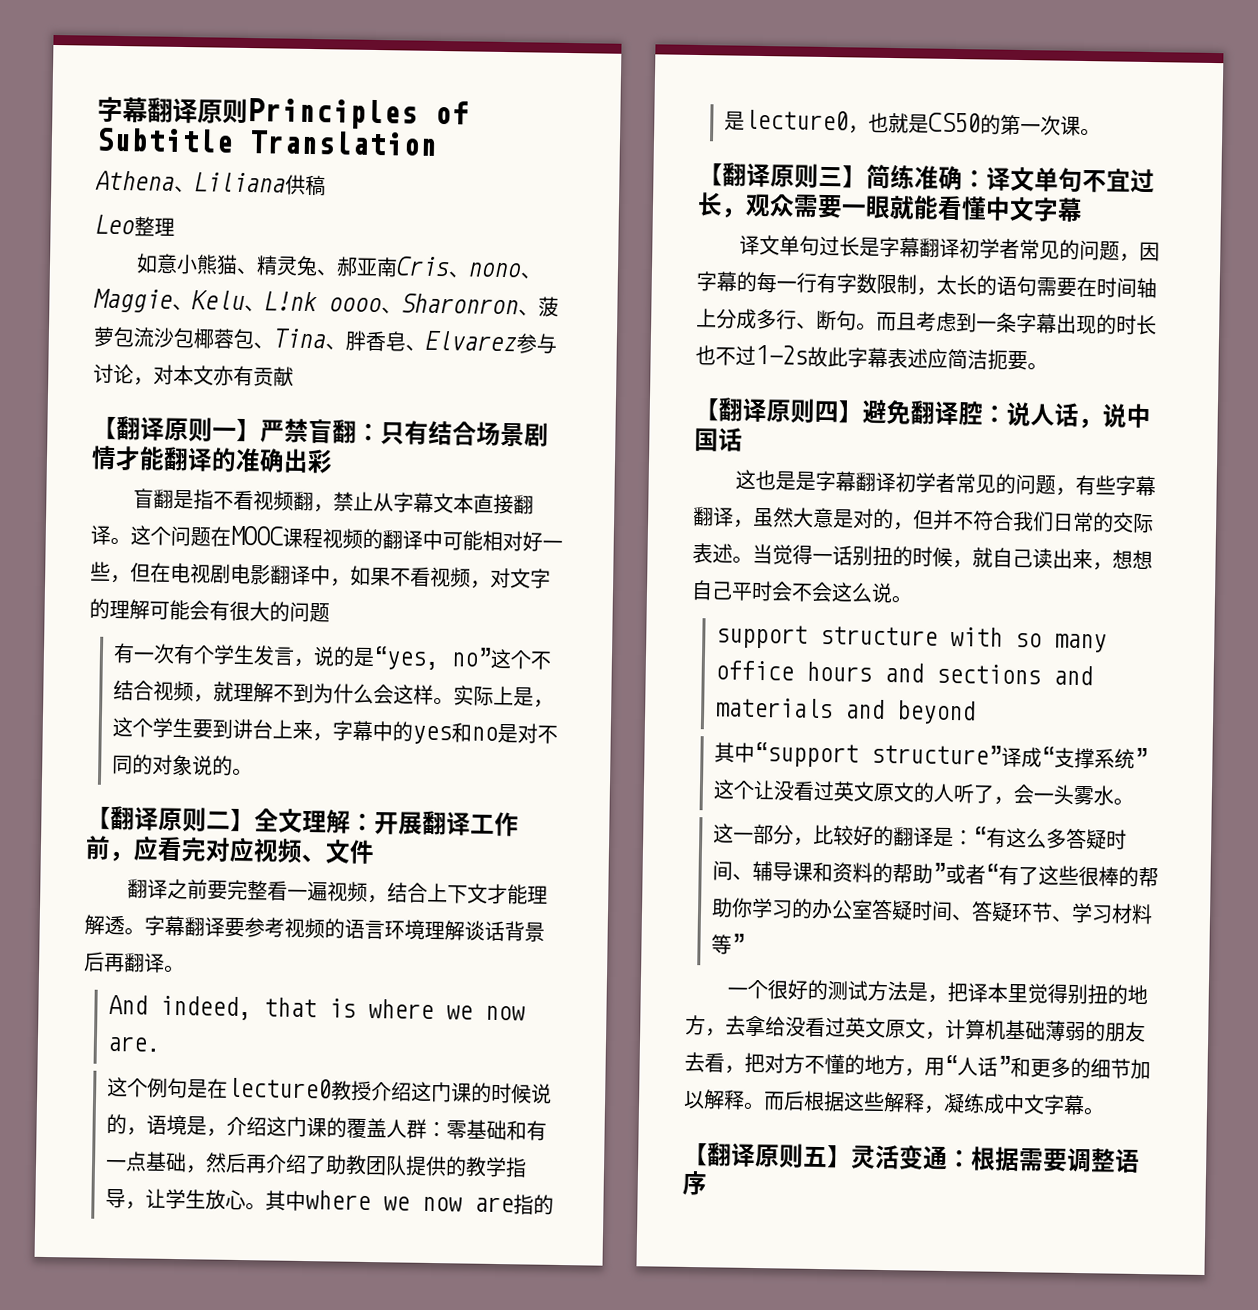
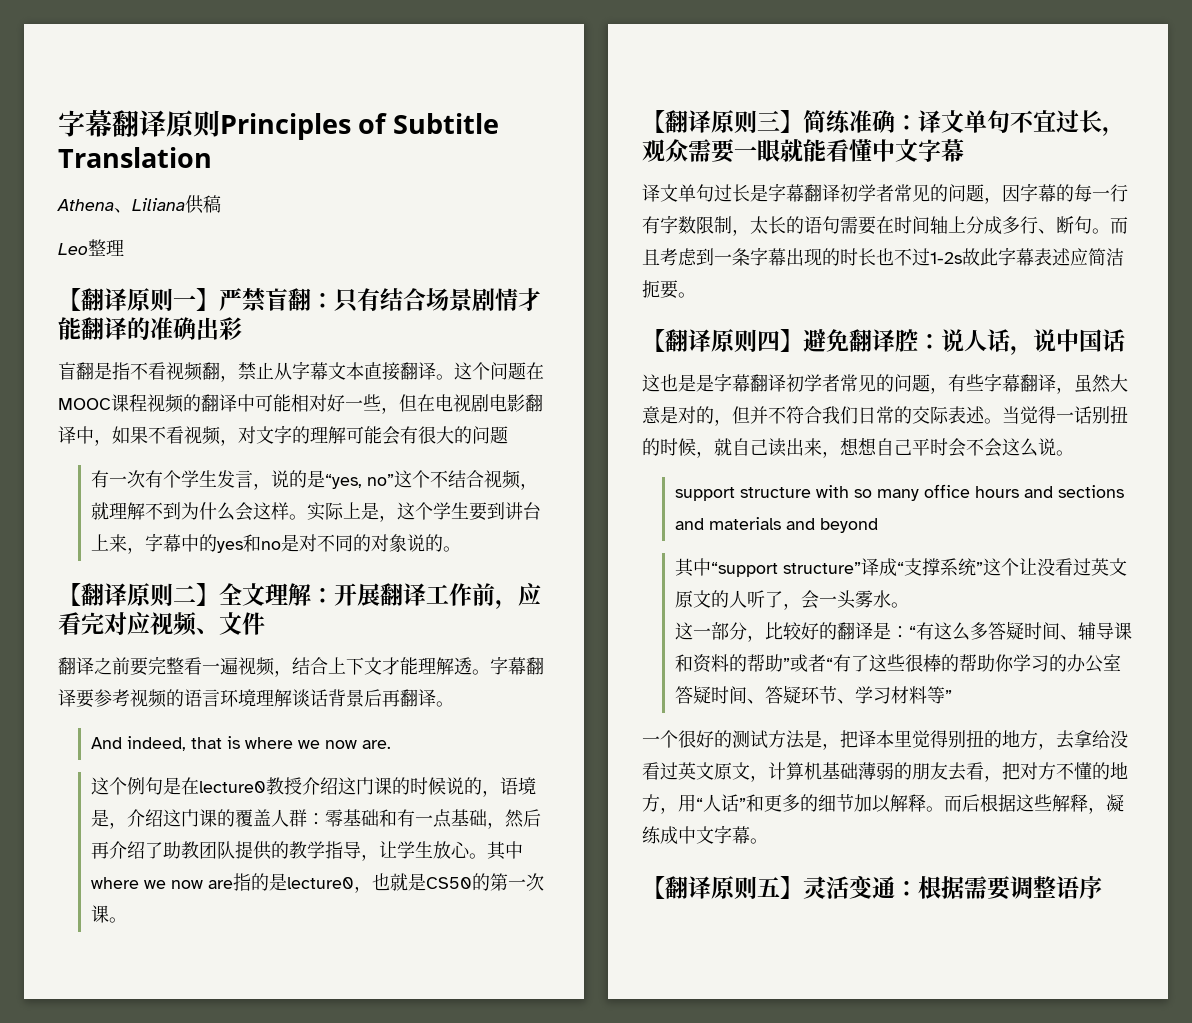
[136,253,542,279] [93,288,559,317] [93,326,557,354] [93,363,294,387] // 如意小熊猫、精灵兔、郝亚南Cris、nono、Maggie、Kelu、L!nk oooo、Sharonron、菠萝包流沙包椰蓉包、Tina、胖香皂、Elvarez参与讨论，对本文亦有贡献 -> (124, 247) none

